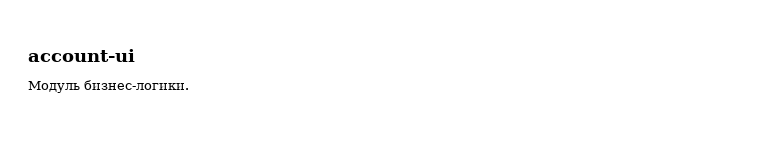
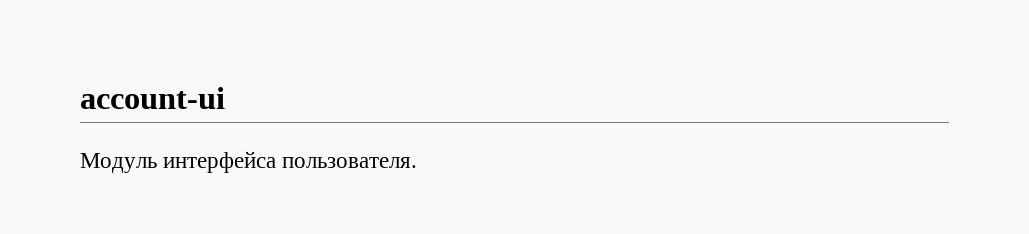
[84,80,189,90] бизнес-логики. -> [163,151,418,173] интерфейса пользователя.

